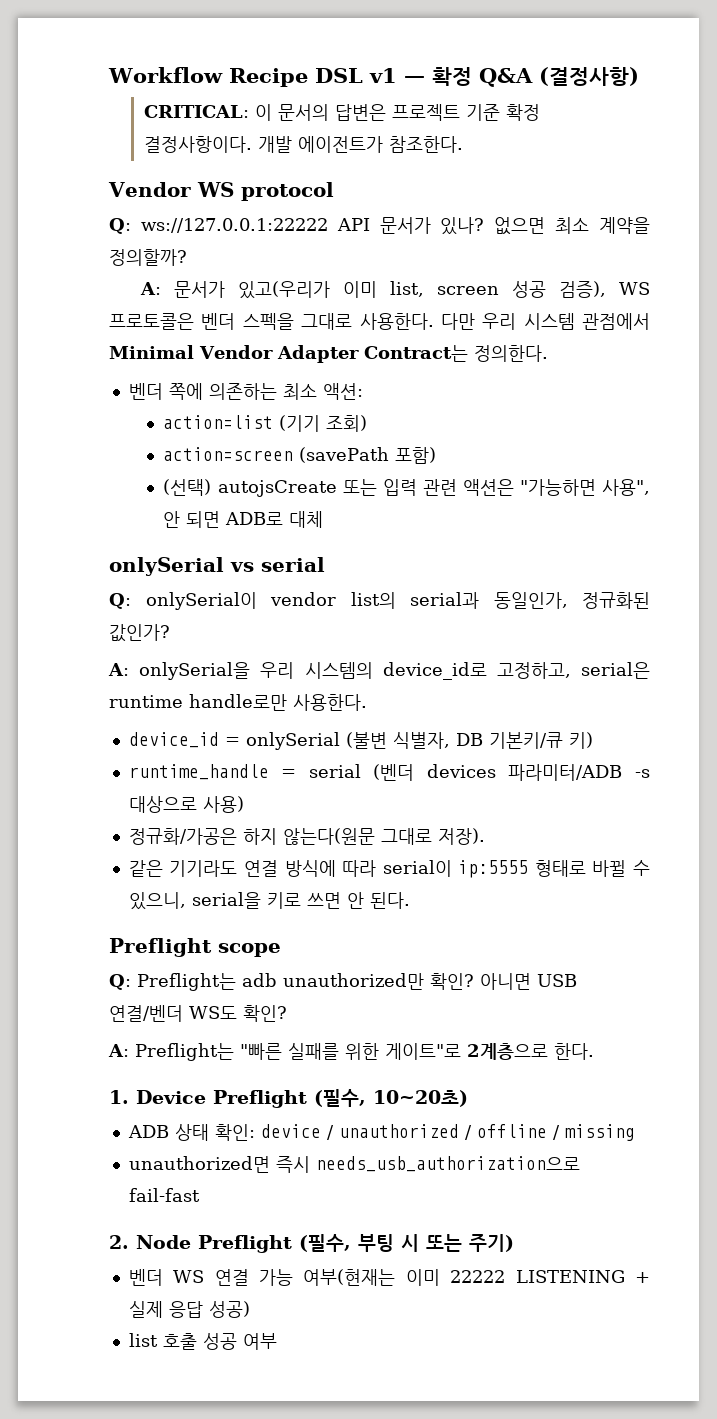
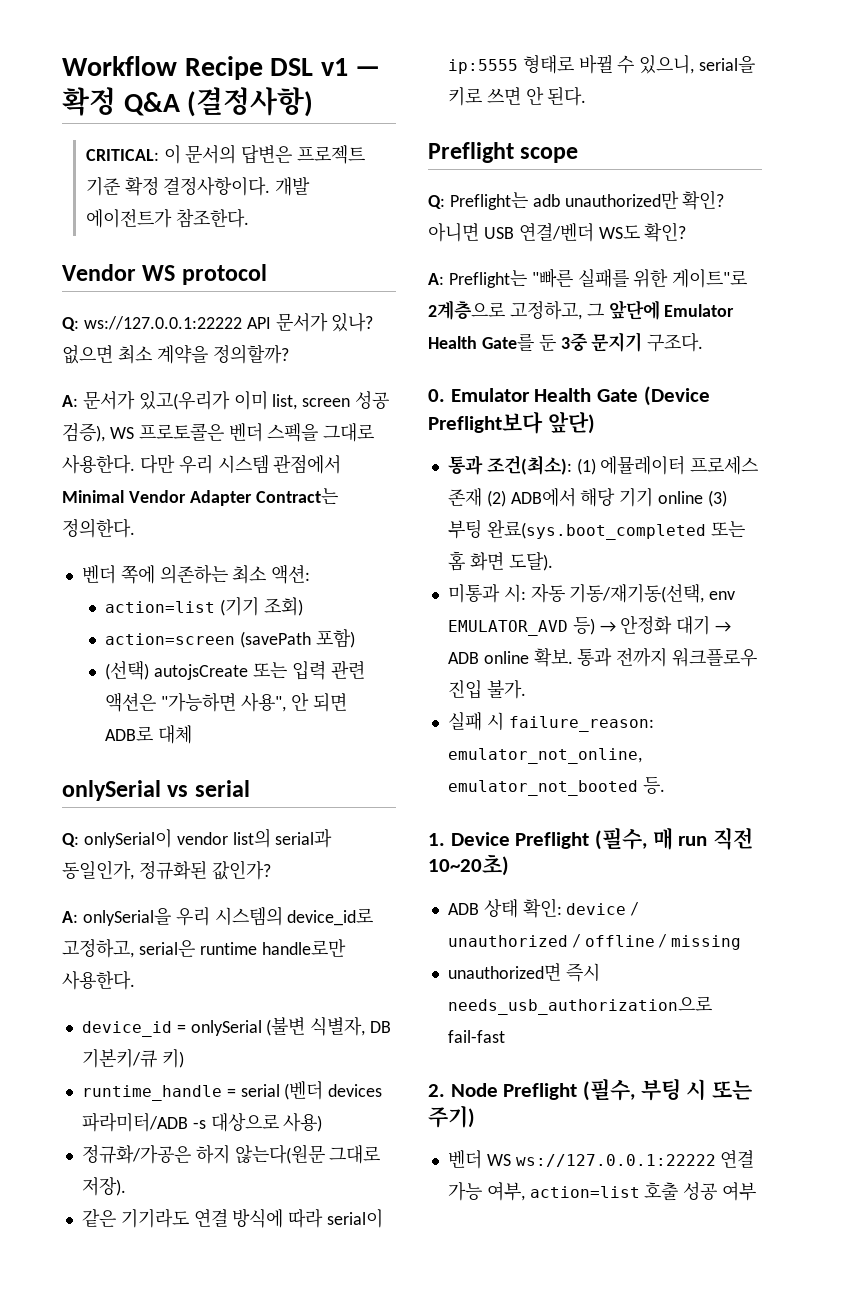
[554,1043,594,1060] 한다. -> [509,300,735,320] [428,332,704,352] [428,386,710,406] [428,411,595,434] [447,455,759,475] [447,488,727,507] [447,519,745,540] [447,551,553,571] [447,583,736,603] [447,615,732,636] [447,647,758,667] [447,680,526,699] [447,712,654,732] [447,748,642,764] [447,777,665,796] 고정하고, 그 앞단에 Emulator Health Gate를 둔 3중 문지기 구조다. // 0. Emulator Health Gate (Device Preflight보다 앞단) // 통과 조건(최소): (1) 에뮬레이터 프로세스 존재 (2) ADB에서 해당 기기 online (3) 부팅 완료(sys.boot_completed 또는 홈 화면 도달). // 미통과 시: 자동 기동/재기동(선택, env EMULATOR_AVD 등) → 안정화 대기 → ADB online 확보. 통과 전까지 워크플로우 진입 불가. // 실패 시 failure_reason: emulator_not_online, emulator_not_booted 등.
(366, 1098) none -> [652,827,754,850] 매 run 직전
(205, 1276) none -> [515,1154,716,1167] ws://127.0.0.1:22222
[303,1269,650,1286] [128,1301,250,1318] [128,1333,158,1347] 여부(현재는 이미 22222 LISTENING + 실제 응답 성공) // list -> [486,1182,640,1201] 여부, action=list

